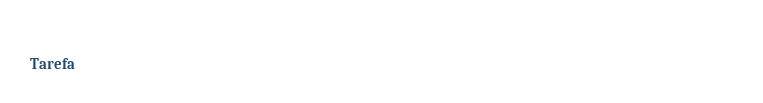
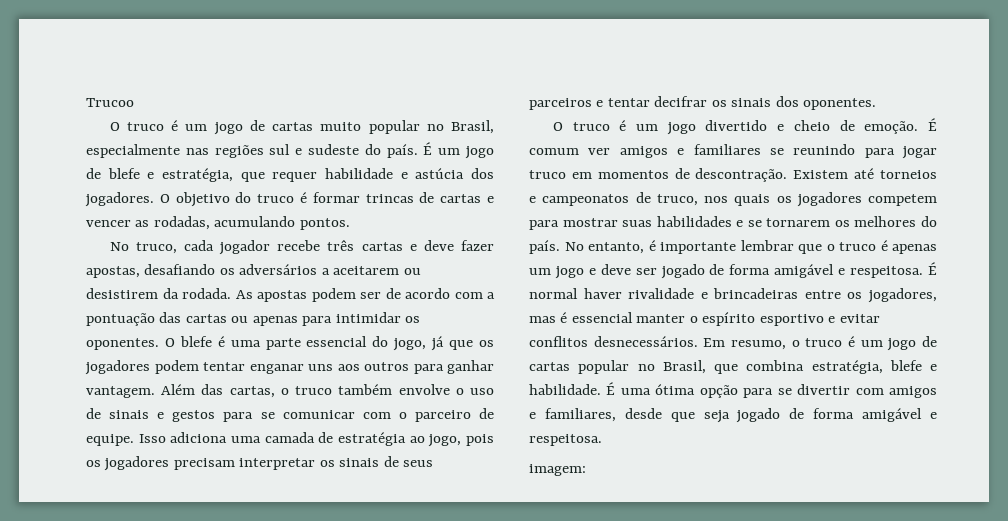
[30,58,75,69] Tarefa -> [86,98,134,107] [109,120,495,135] [86,142,495,159] [86,168,495,182] [85,192,495,207] [86,216,350,230] [109,240,494,255] [86,264,421,278] [86,288,495,302] [86,312,421,326] [86,336,495,351] [85,360,494,375] [86,384,495,398] [86,408,495,422] [86,432,495,447] [86,456,434,471] [529,96,877,110] [552,118,937,135] [529,144,937,159] [529,168,937,182] [529,192,937,207] [529,216,937,230] [529,240,937,254] [529,262,937,279] [529,288,937,303] [529,312,880,326] [529,336,938,351] [529,360,937,374] [529,382,937,398] [529,408,937,423] [529,434,602,446] [529,464,586,476] Trucoo // O truco é um jogo de cartas muito popular no Brasil, especialmente nas regiões sul e sudeste do país. É um jogo de blefe e estratégia, que requer habilidade e astúcia dos jogadores. O objetivo do truco é formar trincas de cartas e vencer as rodadas, acumulando pontos. // No truco, cada jogador recebe três cartas e deve fazer apostas, desafiando os adversários a aceitarem ou desistirem da rodada. As apostas podem ser de acordo com a pontuação das cartas ou apenas para intimidar os oponentes. O blefe é uma parte essencial do jogo, já que os jogadores podem tentar enganar uns aos outros para ganhar vantagem. Além das cartas, o truco também envolve o uso de sinais e gestos para se comunicar com o parceiro de equipe. Isso adiciona uma camada de estratégia ao jogo, pois os jogadores precisam interpretar os sinais de seus parceiros e tentar decifrar os sinais dos oponentes. // O truco é um jogo divertido e cheio de emoção. É comum ver amigos e familiares se reunindo para jogar truco em momentos de descontração. Existem até torneios e campeonatos de truco, nos quais os jogadores competem para mostrar suas habilidades e se tornarem os melhores do país. No entanto, é importante lembrar que o truco é apenas um jogo e deve ser jogado de forma amigável e respeitosa. É normal haver rivalidade e brincadeiras entre os jogadores, mas é essencial manter o espírito esportivo e evitar conflitos desnecessários. Em resumo, o truco é um jogo de cartas popular no Brasil, que combina estratégia, blefe e habilidade. É uma ótima opção para se divertir com amigos e familiares, desde que seja jogado de forma amigável e respeitosa. // imagem:

